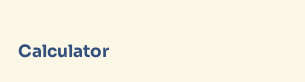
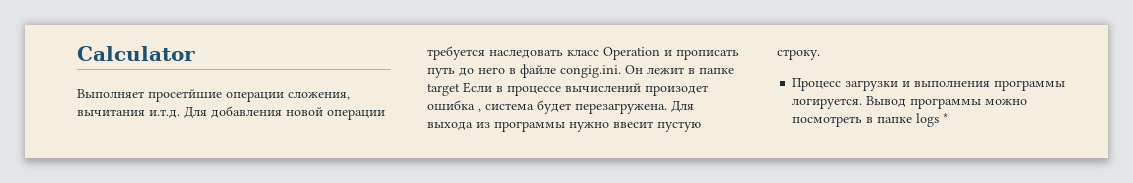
(109, 51) none -> [77,89,350,102] [77,106,385,120] [427,46,739,60] [427,64,734,78] [427,82,708,96] [427,100,694,114] [427,121,701,132] [777,49,820,60] [792,78,1066,91] [792,96,1028,109] [792,113,949,127] // Выполняет просетйшие операции сложения, вычитания и.т.д. Для добавления новой операции требуется наследовать класс Operation и прописать путь до него в файле congig.ini. Он лежит в папке target Если в процессе вычислений произодет ошибка , система будет перезагружена. Для выхода из программы нужно ввесит пустую строку. // Процесс загрузки и выполнения программы логируется. Вывод программы можно посмотреть в папке logs *

